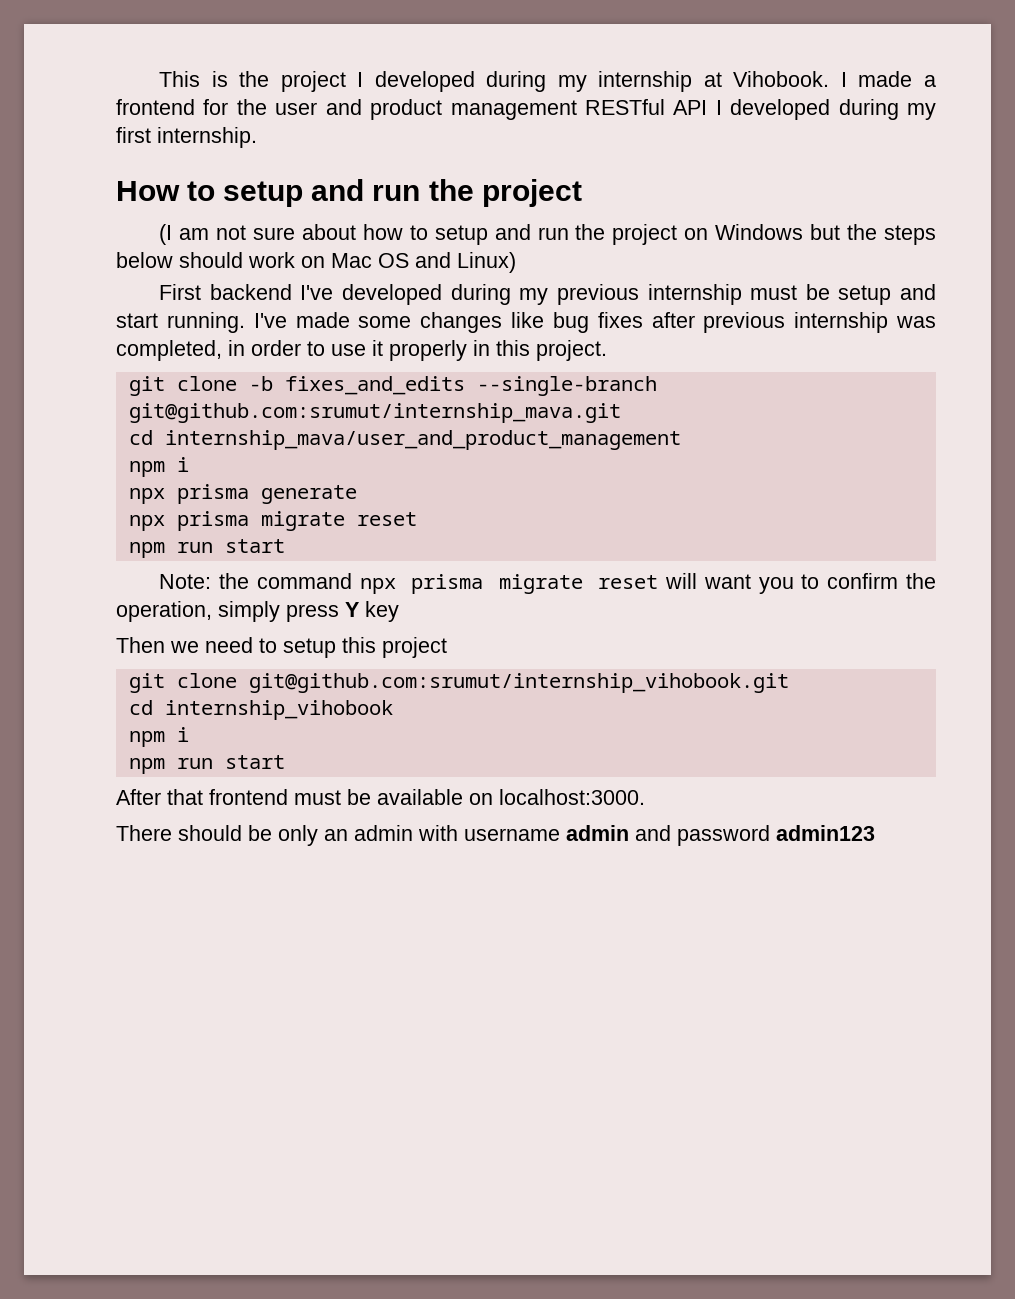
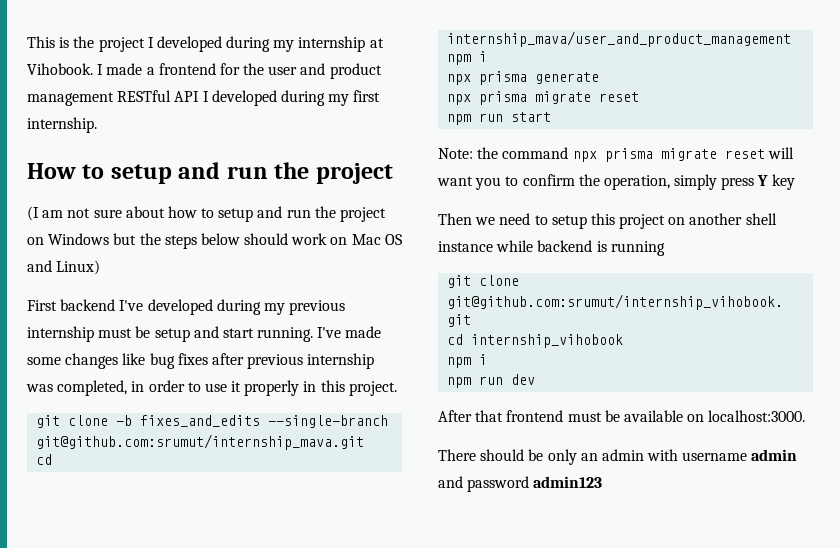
(447, 647) none -> [668,213,777,225] [438,240,665,256] on another shell instance while backend is running
[224,755,285,769] start -> [511,374,536,385] dev

